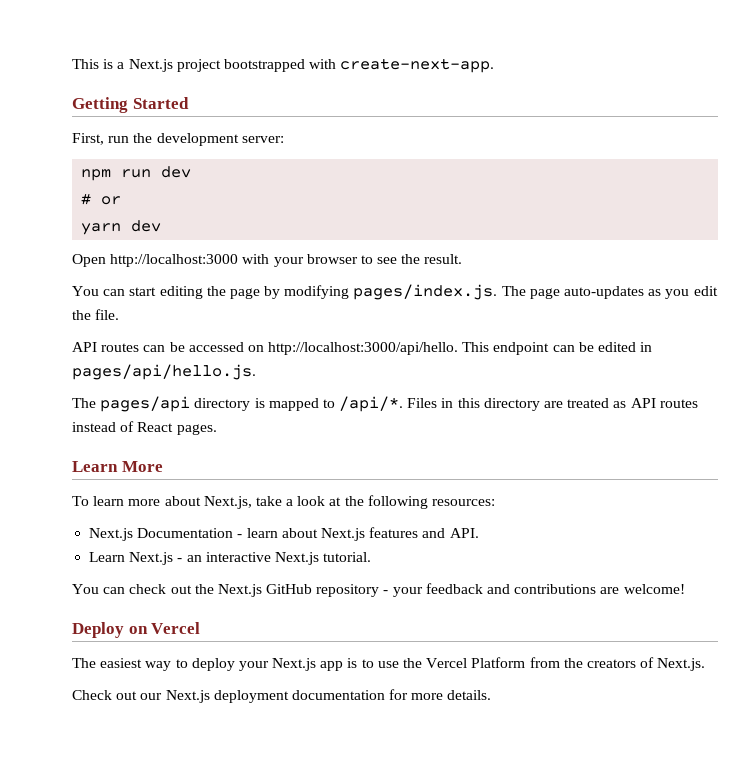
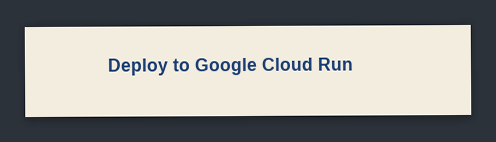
[72,58,495,73] [72,97,189,113] [72,133,284,146] [81,166,192,181] [81,193,122,205] [81,220,162,235] [72,254,463,267] [72,284,718,300] [72,309,120,320] [72,342,653,355] [72,364,256,380] [72,396,698,412] [72,421,217,435] [72,461,163,472] [72,495,496,509] [89,527,479,541] [89,552,372,565] [72,583,685,597] [72,622,201,638] [72,657,706,671] [72,689,492,703] This is a Next.js project bootstrapped with create-next-app. // Getting Started // First, run the development server: // npm run dev // # or // yarn dev // Open http://localhost:3000 with your browser to see the result. // You can start editing the page by modifying pages/index.js. The page auto-updates as you edit the file. // API routes can be accessed on http://localhost:3000/api/hello. This endpoint can be edited in pages/api/hello.js. // The pages/api directory is mapped to /api/*. Files in this directory are treated as API routes instead of React pages. // Learn More // To learn more about Next.js, take a look at the following resources: // Next.js Documentation - learn about Next.js features and API. // Learn Next.js - an interactive Next.js tutorial. // You can check out the Next.js GitHub repository - your feedback and contributions are welcome! // Deploy on Vercel // The easiest way to deploy your Next.js app is to use the Vercel Platform from the creators of Next.js. // Check out our Next.js deployment documentation for more details. -> [107,57,353,76] Deploy to Google Cloud Run

